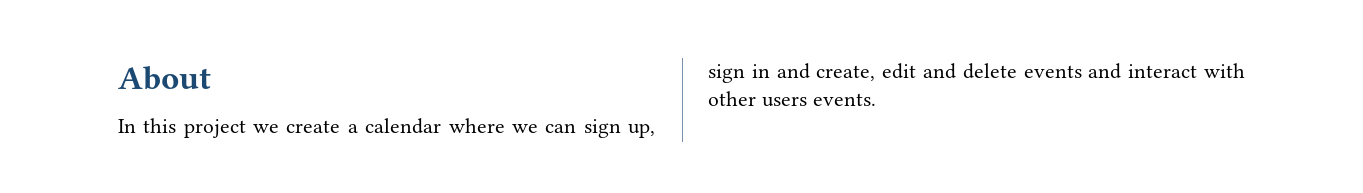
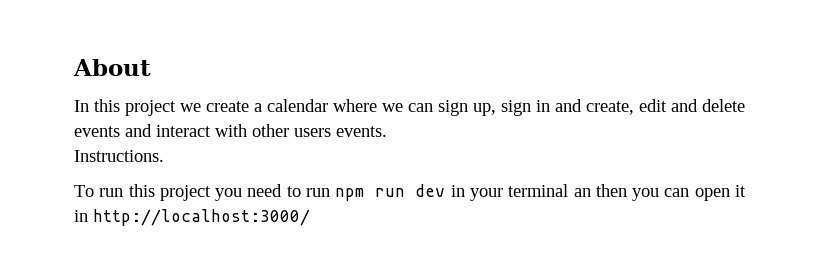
(876, 99) none -> [74,150,164,162] [74,184,747,201] [74,209,310,226] // Instructions. // To run this project you need to run npm run dev in your terminal an then you can open it in http://localhost:3000/

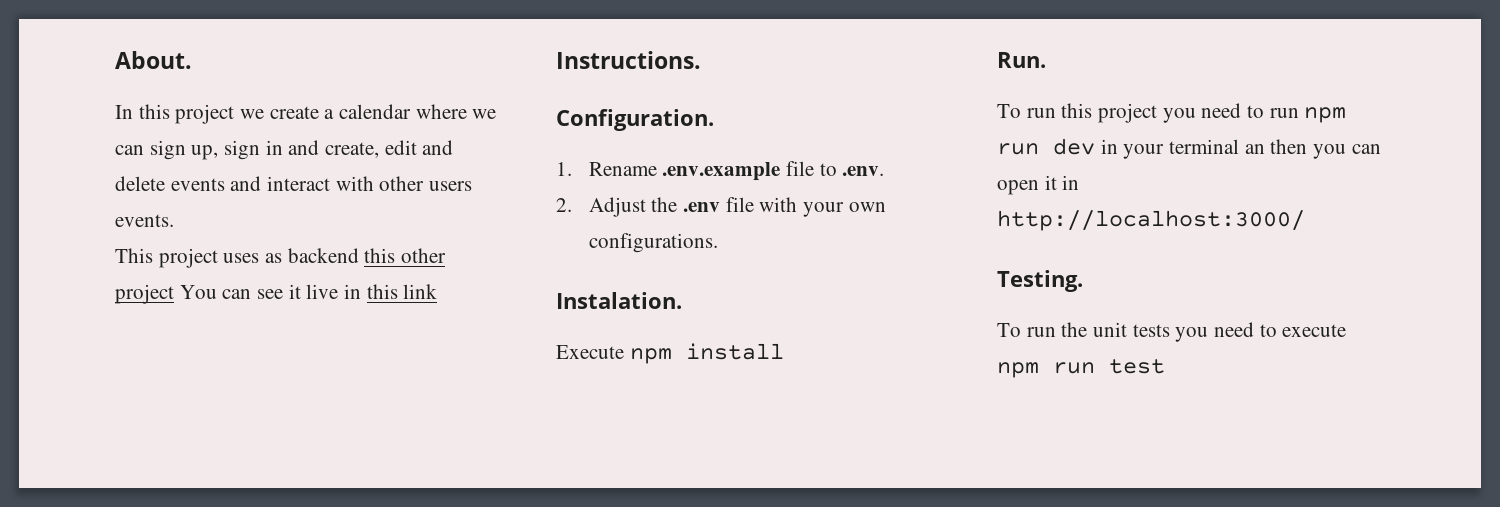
[73,59,151,76] About -> [115,51,192,69] About.
[74,150,164,162] Instructions. -> [115,248,447,268] [115,284,438,304] [556,51,701,69] [556,109,714,131] [556,161,885,181] [556,197,886,217] [588,233,718,253] [556,292,682,309] [556,343,784,364] [997,52,1046,68] This project uses as backend this other project You can see it live in this link // Instructions. // Configuration. // 1. Rename .env.example file to .env. // 2. Adjust the .env file with your own configurations. // Instalation. // Execute npm install // Run.
(310, 217) none -> [997,270,1083,292] [997,322,1347,342] [997,359,1165,378] // Testing. // To run the unit tests you need to execute npm run test

